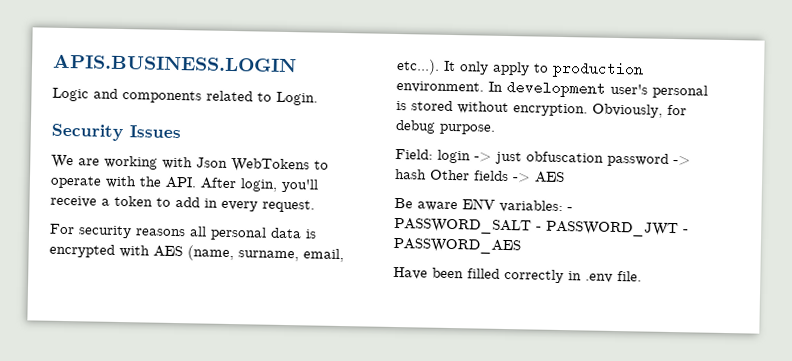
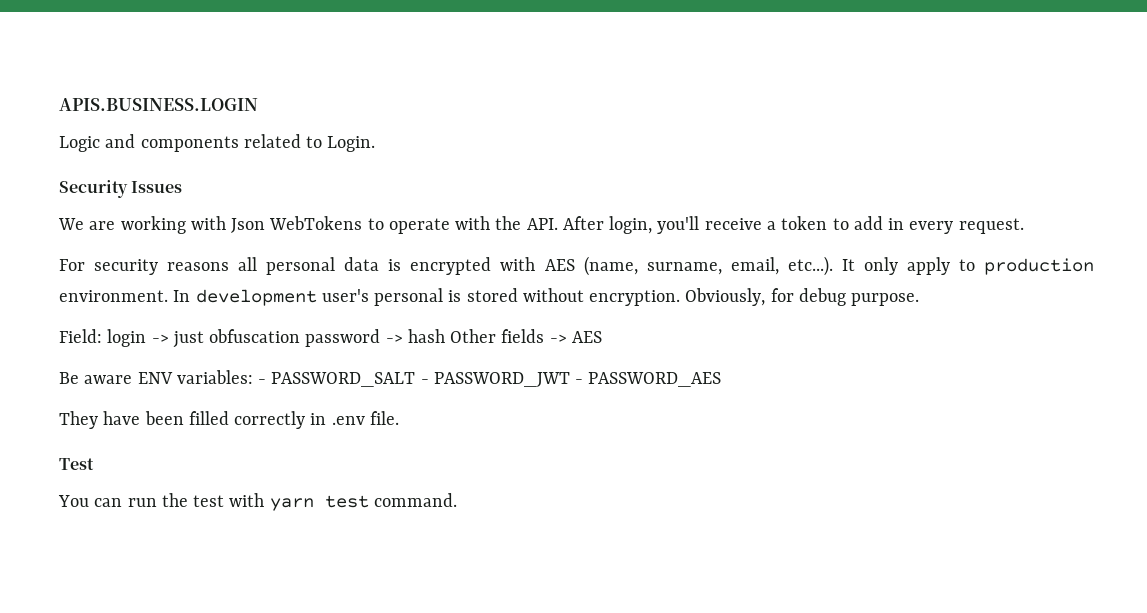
[393,266,428,280] Have -> [59,411,141,429] They have
(642, 276) none -> [59,458,94,470] [58,493,457,511] // Test // You can run the test with yarn test command.

